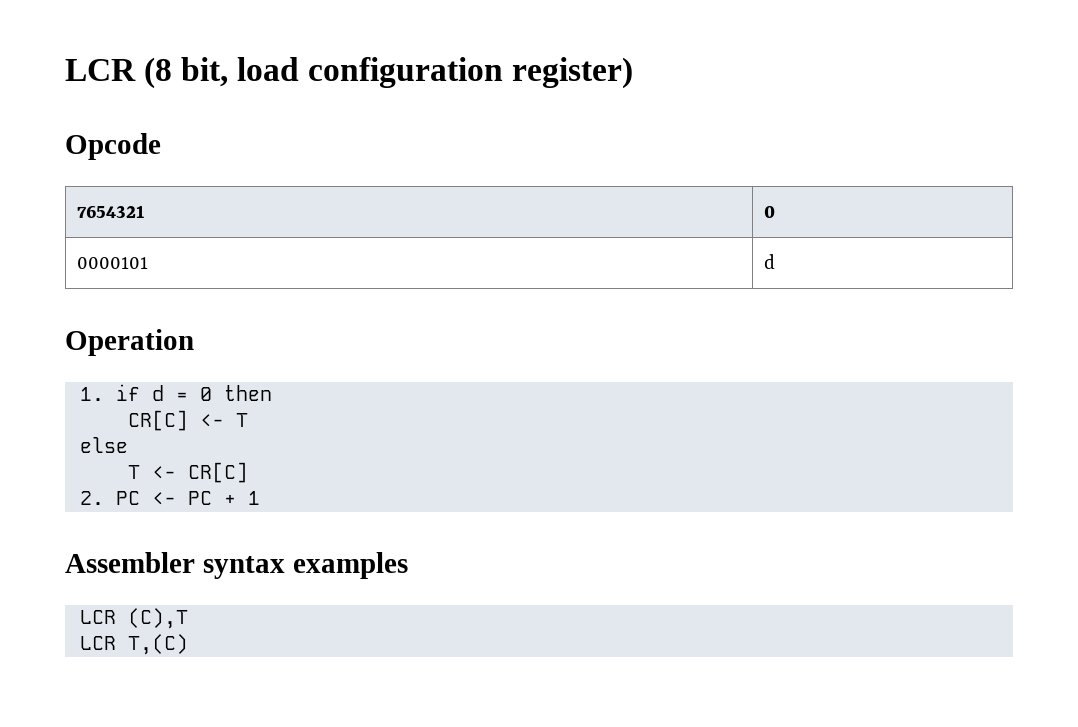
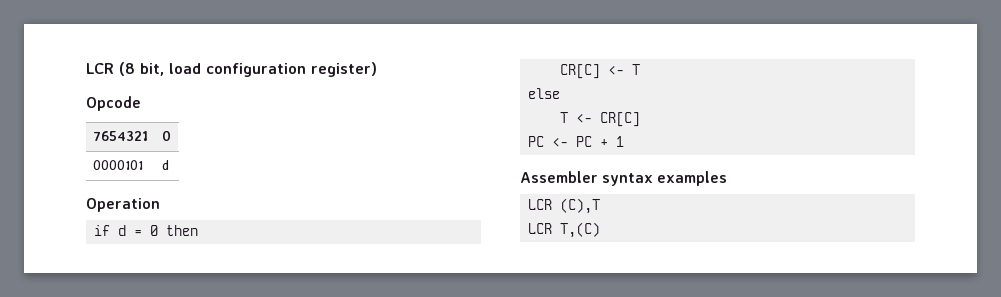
[79,387,104,401] 1. -> (160, 205) none
[79,491,104,505] 2. -> (641, 119) none

